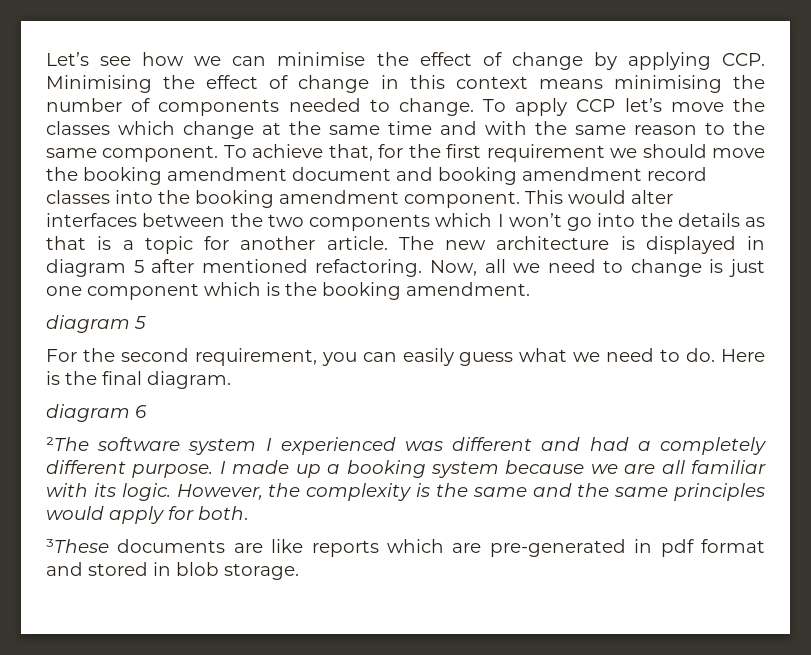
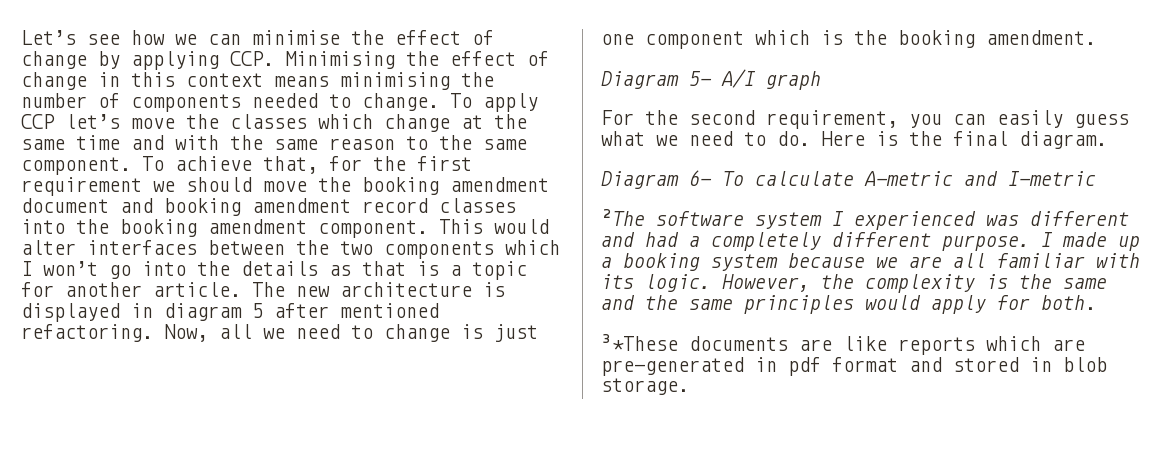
[46,315,146,333] diagram 5 -> [601,69,821,90] Diagram 5- A/I graph
[46,404,147,422] diagram 6 -> [601,170,1096,189] Diagram 6- To calculate A-metric and I-metric
[46,539,109,553] ³These -> [601,334,678,351] ³*These

